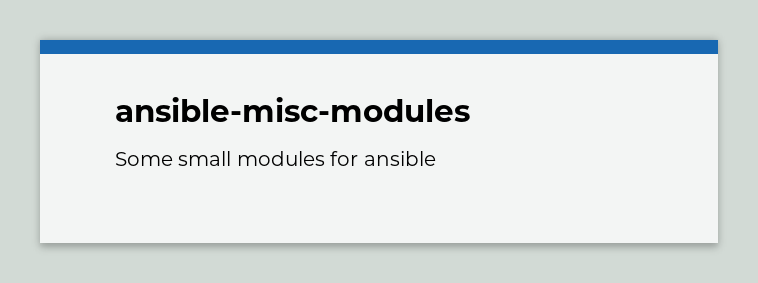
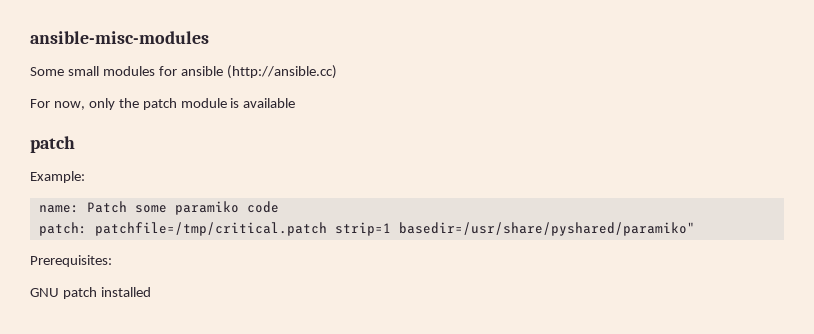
(436, 158) none -> [226,65,337,79] [30,98,296,110] [30,136,75,153] [30,171,85,183] [38,201,279,215] [38,222,695,236] [30,255,112,267] [30,287,151,299] (http://ansible.cc) // For now, only the patch module is available // patch // Example: // name: Patch some paramiko code // patch: patchfile=/tmp/critical.patch strip=1 basedir=/usr/share/pyshared/paramiko" // Prerequisites: // GNU patch installed

